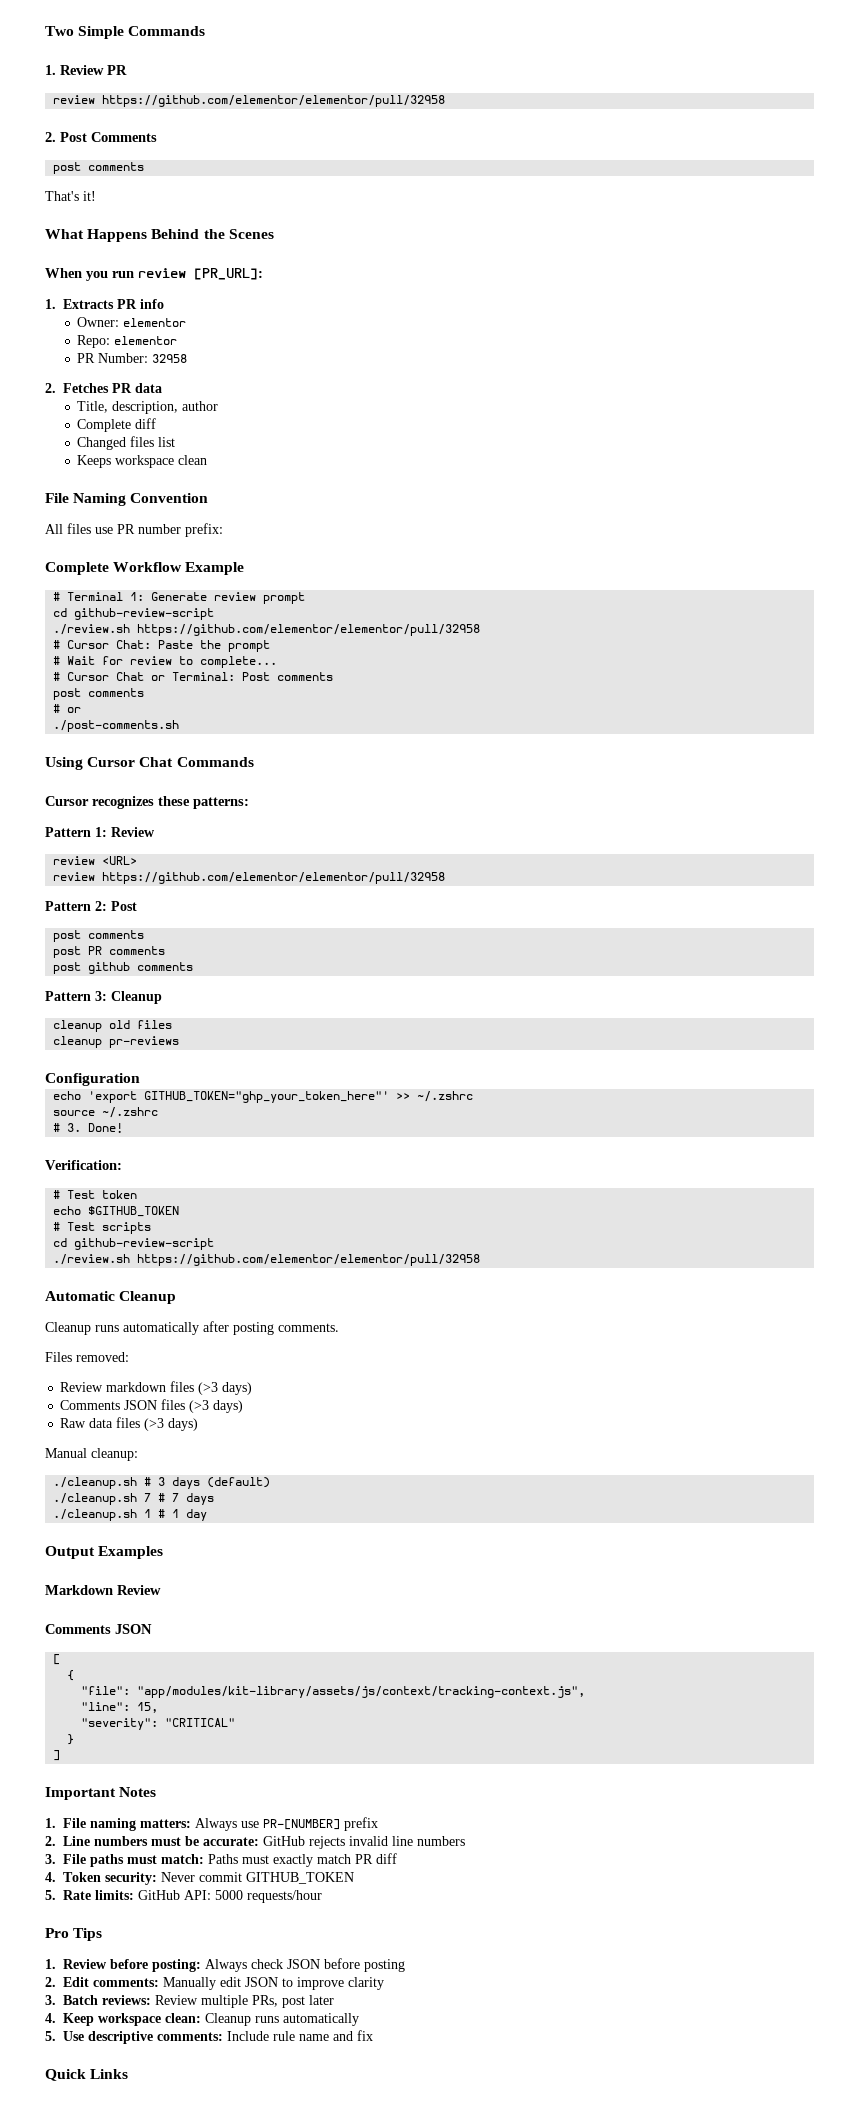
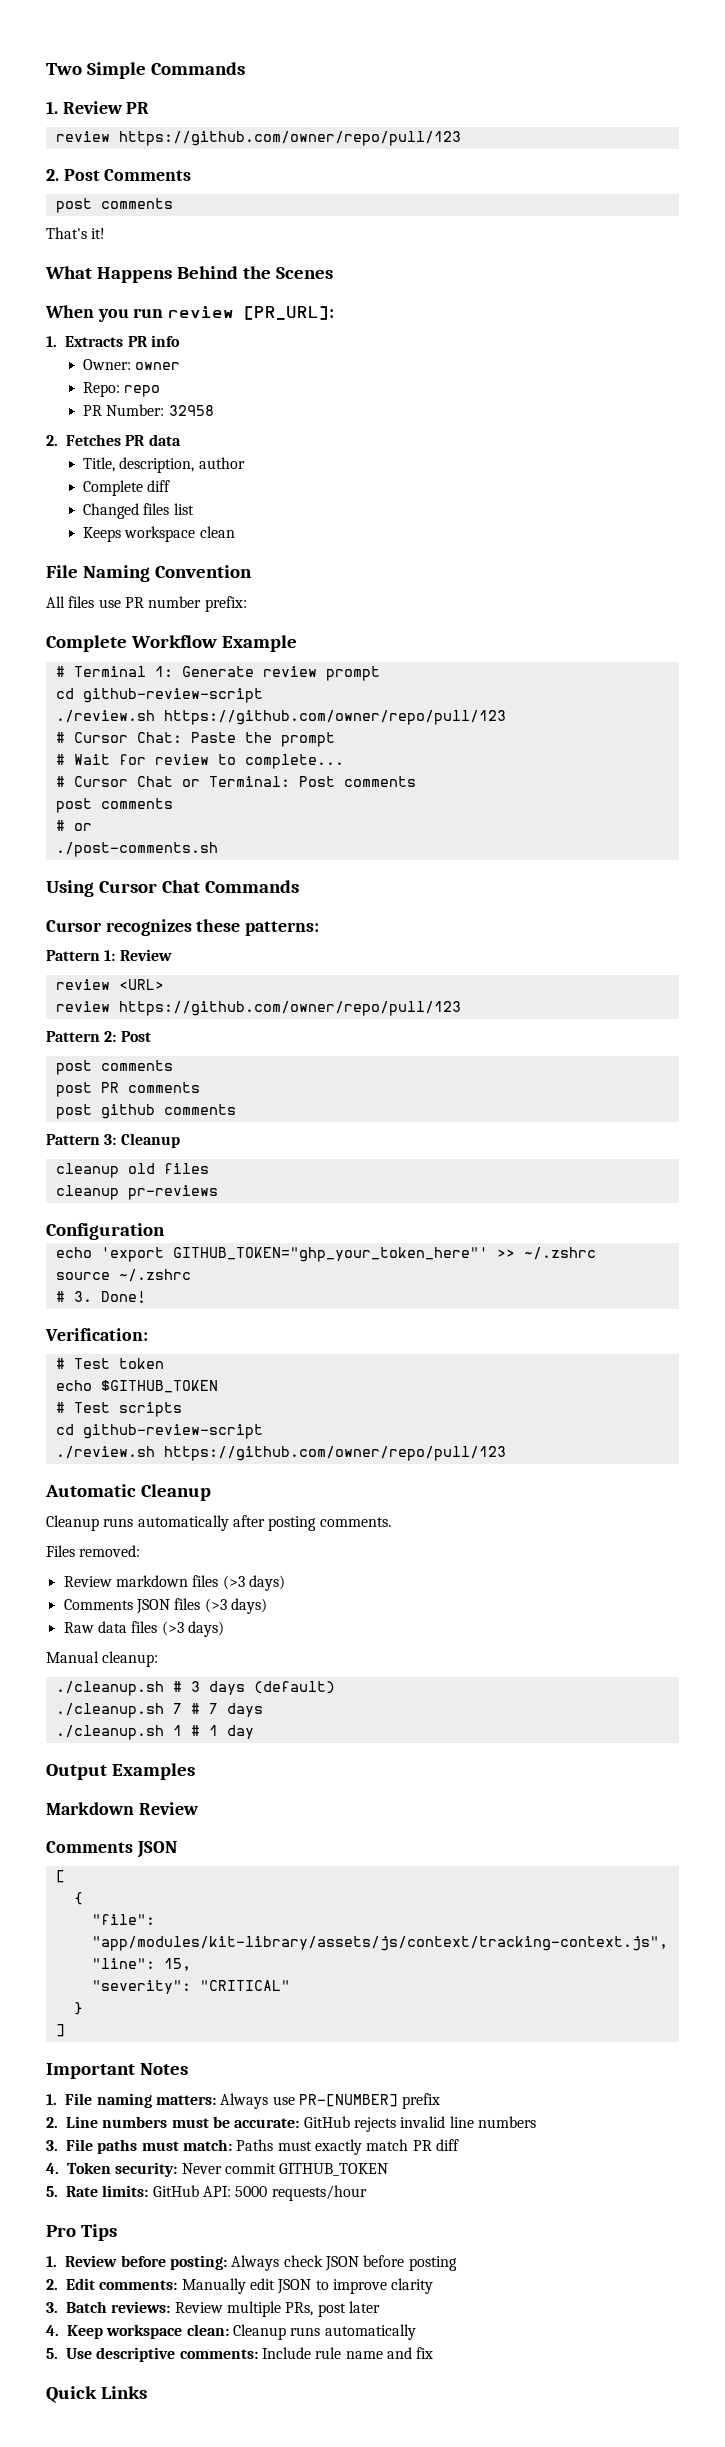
[102,95,446,107] https://github.com/elementor/elementor/pull/32958 -> [118,131,461,146] https://github.com/owner/repo/pull/123
[123,318,187,327] elementor -> [135,362,181,370] owner
[114,336,178,345] elementor -> [124,385,161,397] repo
[137,624,481,636] https://github.com/elementor/elementor/pull/32958 -> [163,710,506,725] https://github.com/owner/repo/pull/123
[102,872,446,884] https://github.com/elementor/elementor/pull/32958 -> [118,1001,461,1016] https://github.com/owner/repo/pull/123
[137,1254,481,1266] https://github.com/elementor/elementor/pull/32958 -> [163,1446,506,1461] https://github.com/owner/repo/pull/123

